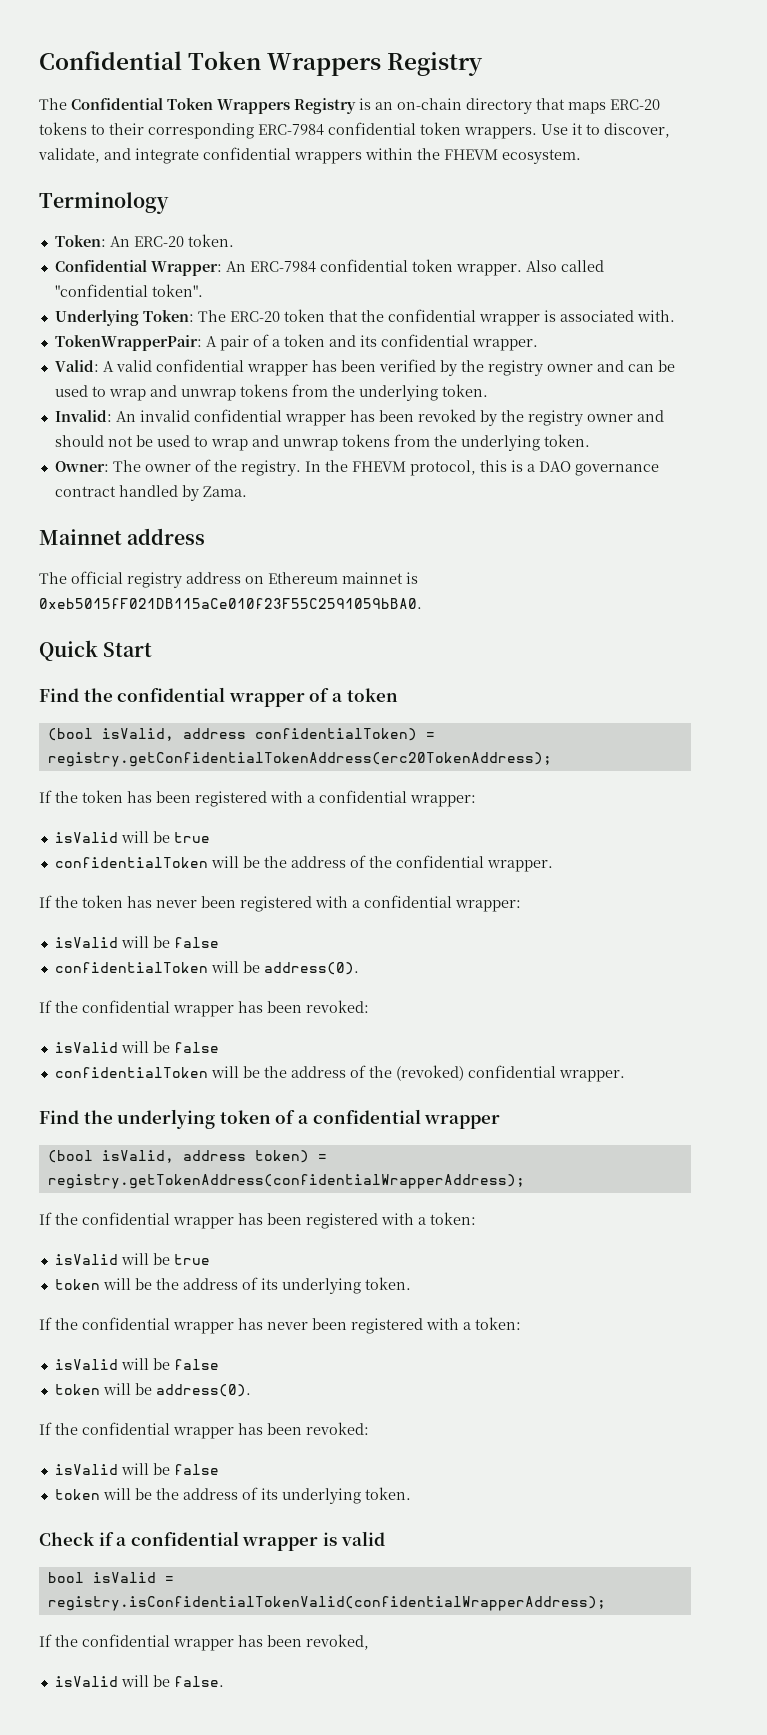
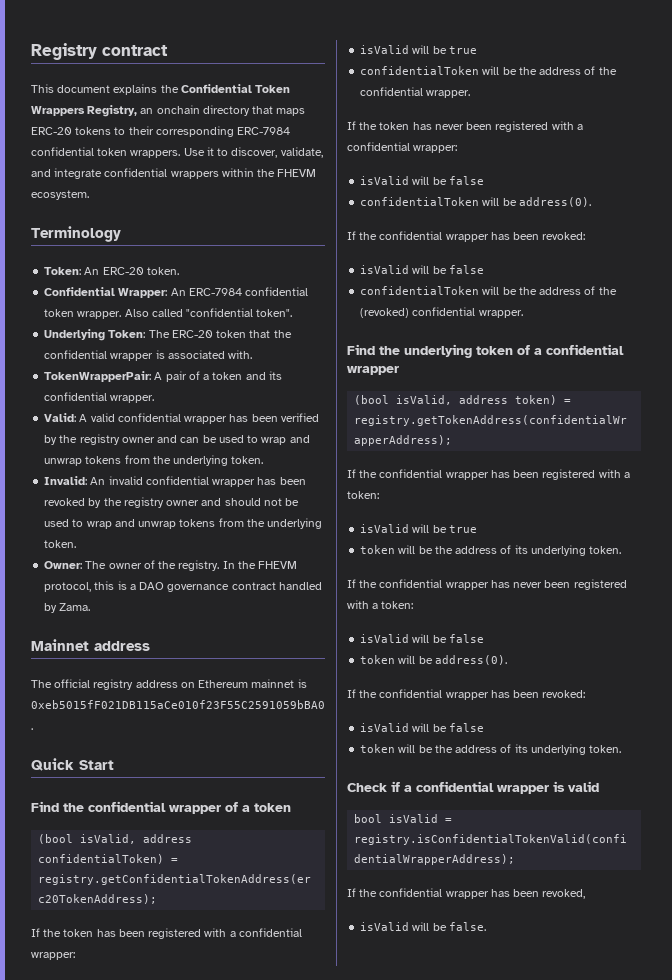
[39,51,484,76] [39,98,462,114] Confidential Token Wrappers Registry // The Confidential Token Wrappers Registry is an on-chain -> [31,43,168,60] [31,84,291,95] [31,105,200,117] Registry contract // This document explains the Confidential Token Wrappers Registry, an onchain

